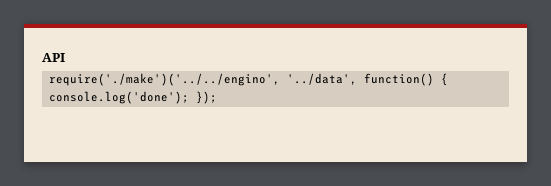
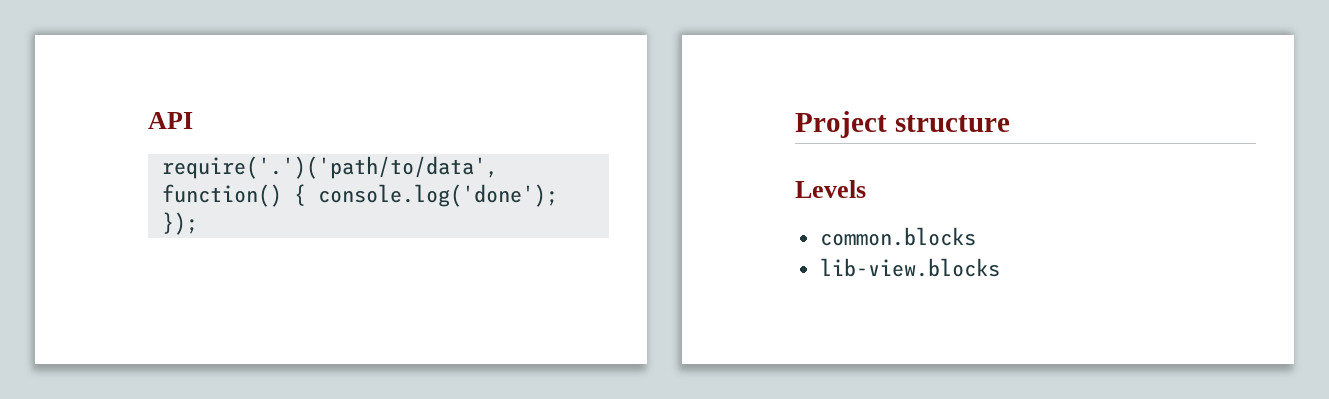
[48,73,357,86] require('./make')('../../engino', '../data', -> [161,156,498,179] require('.')('path/to/data',
(217, 97) none -> [795,111,1010,138] [795,180,866,198] [820,227,977,246] [820,258,1001,277] // Project structure // Levels // common.blocks // lib-view.blocks

